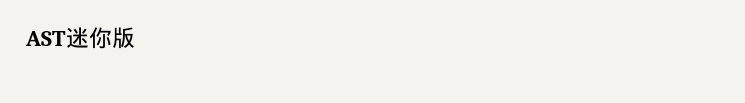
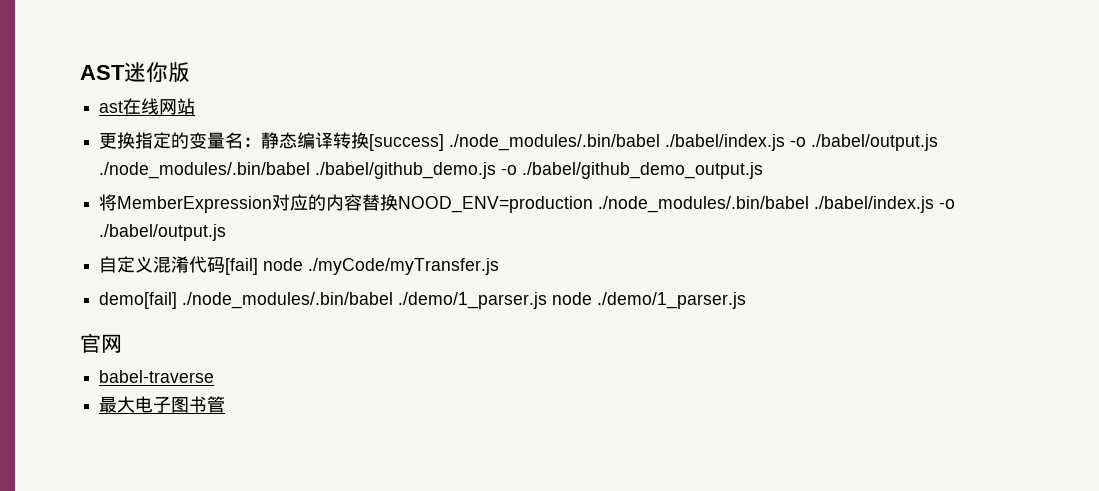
(135, 38) none -> [99,98,196,115] [99,132,939,151] [99,162,764,179] [99,194,956,213] [99,224,227,241] [99,256,500,275] [99,292,747,309] [80,333,122,353] [99,370,215,383] [99,396,226,413] // ast在线网站 // 更换指定的变量名：静态编译转换[success] ./node_modules/.bin/babel ./babel/index.js -o ./babel/output.js ./node_modules/.bin/babel ./babel/github_demo.js -o ./babel/github_demo_output.js // 将MemberExpression对应的内容替换NOOD_ENV=production ./node_modules/.bin/babel ./babel/index.js -o ./babel/output.js // 自定义混淆代码[fail] node ./myCode/myTransfer.js // demo[fail] ./node_modules/.bin/babel ./demo/1_parser.js node ./demo/1_parser.js // 官网 // babel-traverse // 最大电子图书管

